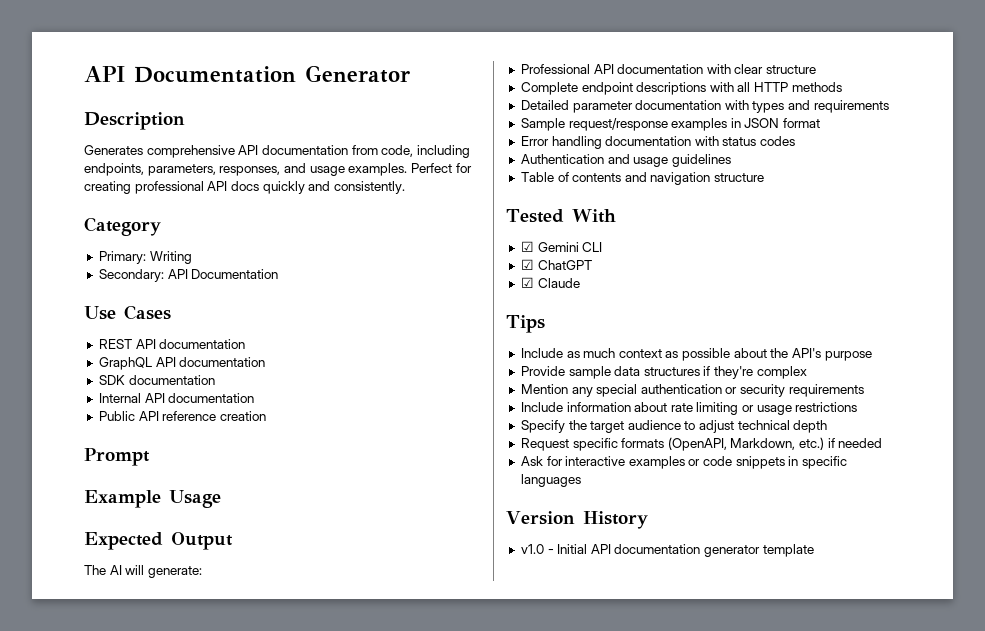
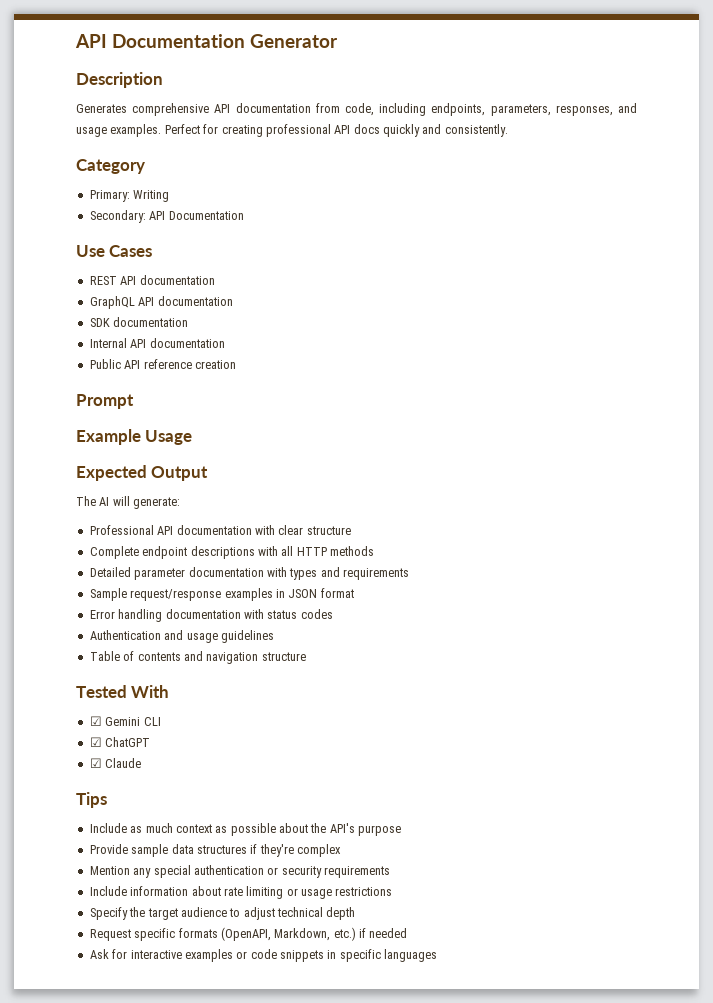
[506,511,648,529] [520,544,814,557] // Version History // v1.0 - Initial API documentation generator template -> (438, 955) none

